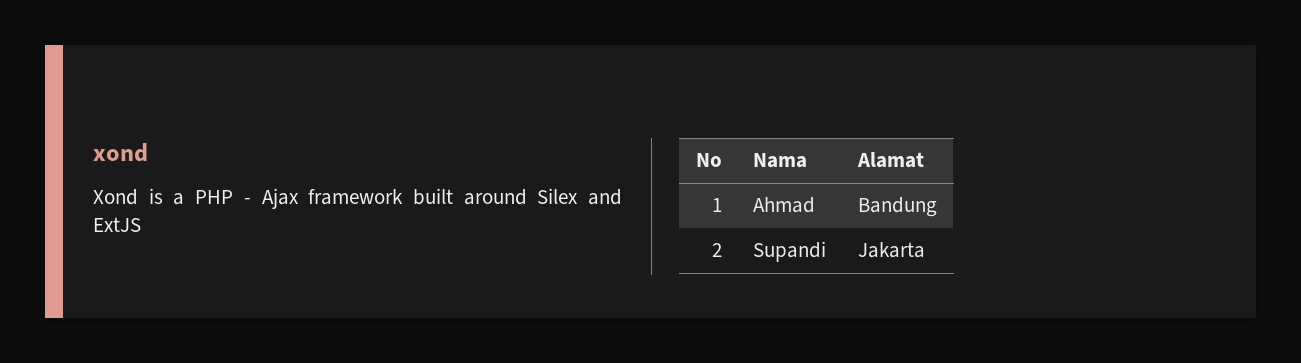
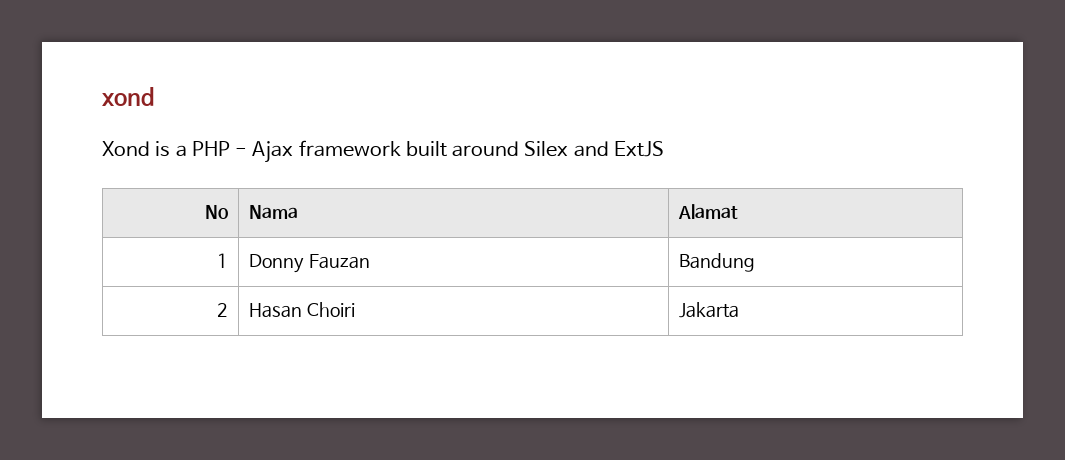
[752,197,815,213] Ahmad -> [248,254,370,273] Donny Fauzan
[752,241,826,262] Supandi -> [248,302,355,318] Hasan Choiri

